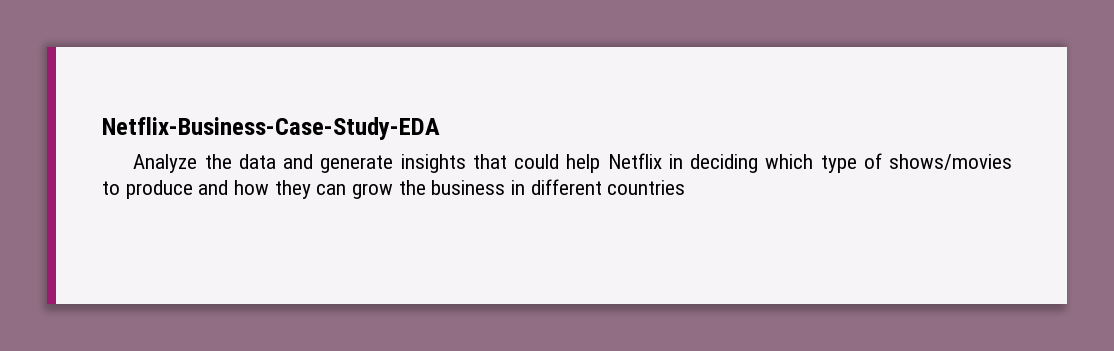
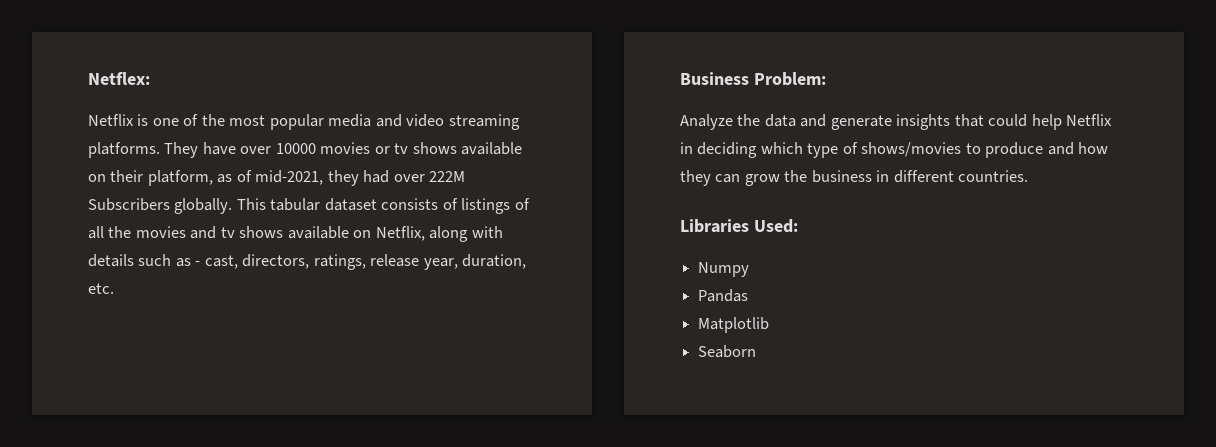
[102,117,440,140] Netflix-Business-Case-Study-EDA -> [88,72,150,85] [88,114,520,130] [88,142,523,158] [88,170,466,186] [88,198,530,214] [88,226,503,242] [88,254,527,270] [88,283,114,294] [680,72,826,86] Netflex: // Netflix is one of the most popular media and video streaming platforms. They have over 10000 movies or tv shows available on their platform, as of mid-2021, they had over 222M Subscribers globally. This tabular dataset consists of listings of all the movies and tv shows available on Netflix, along with details such as - cast, directors, ratings, release year, duration, etc. // Business Problem:
[607,180,686,195] countries -> [958,170,1029,182] [680,219,798,233] [698,262,750,277] [698,289,749,302] [698,317,770,333] [698,345,757,358] countries. // Libraries Used: // Numpy // Pandas // Matplotlib // Seaborn

